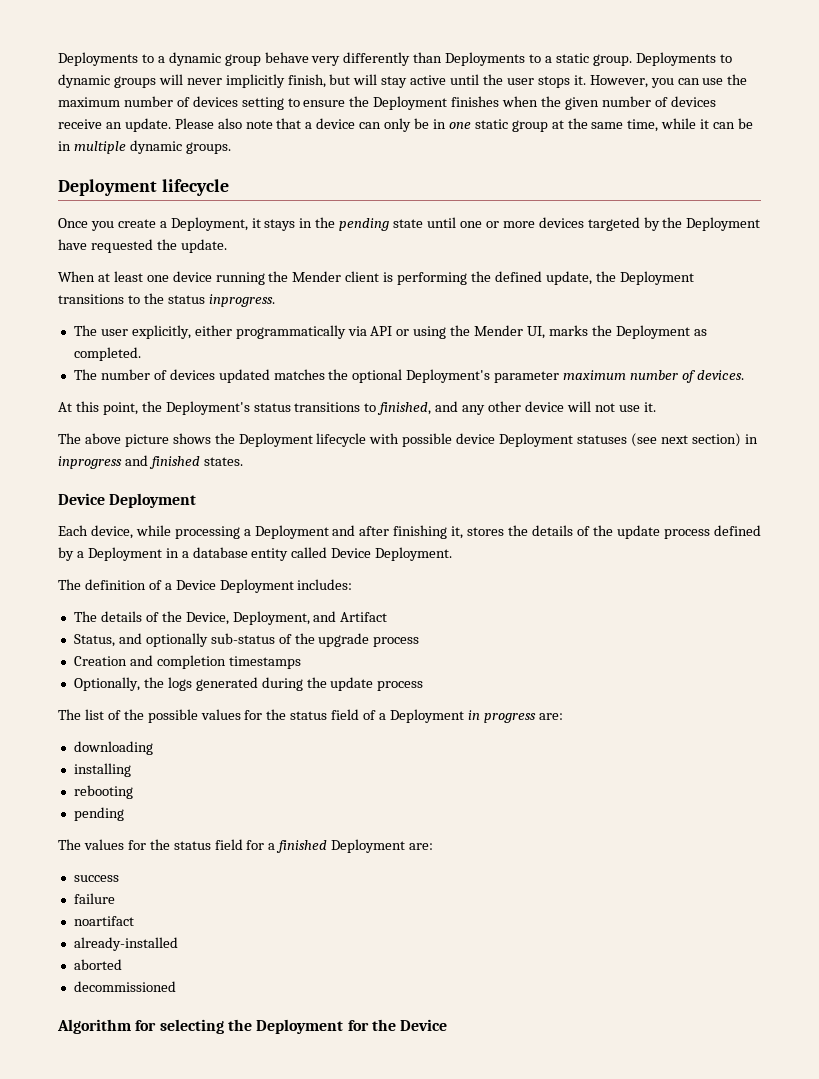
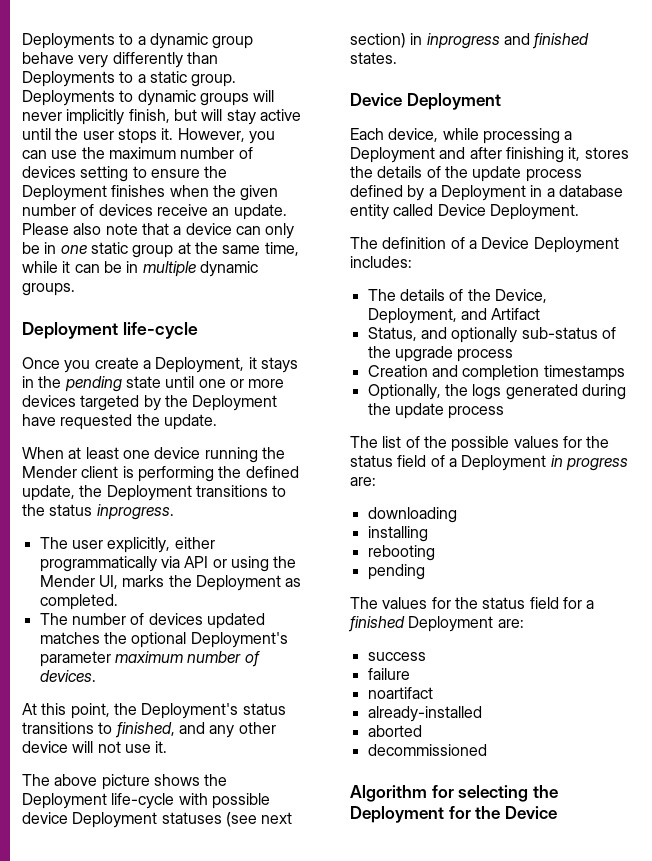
[161,179,229,196] lifecycle -> [122,322,198,339] life-cycle
[316,433,367,447] lifecycle -> [111,793,175,809] life-cycle

